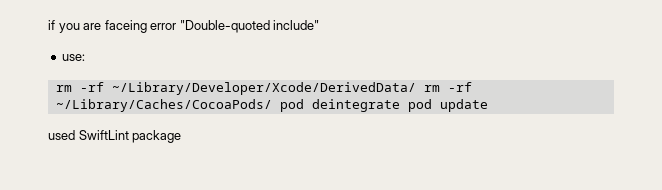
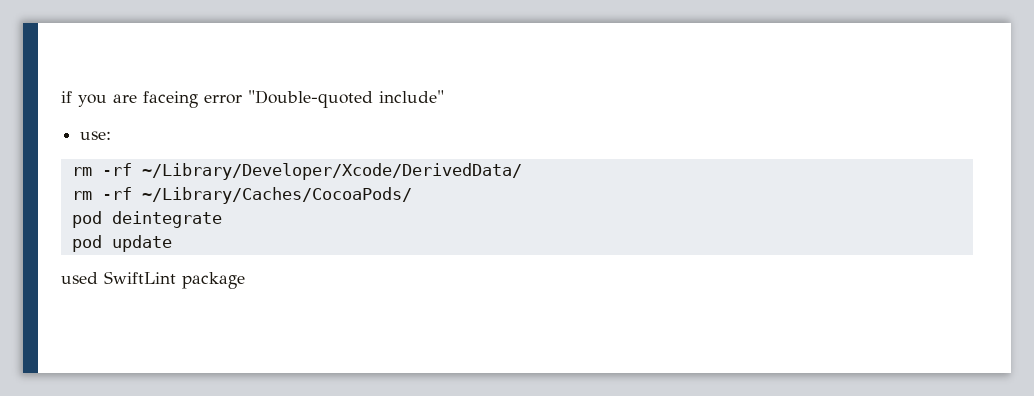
(416, 88) none -> (522, 171) //
(272, 105) none -> (412, 195) //
(400, 105) none -> (222, 219) //

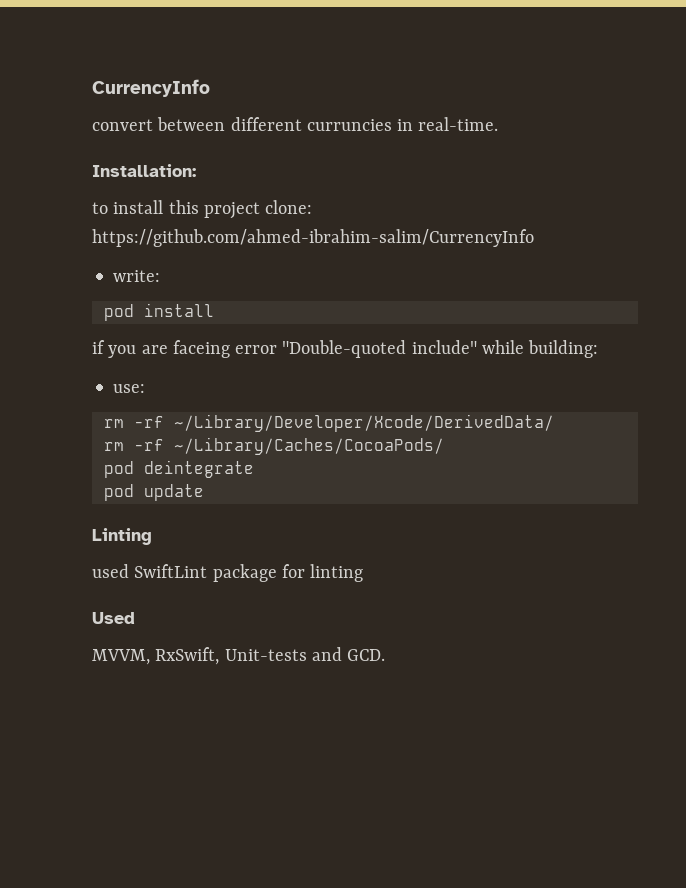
(61, 97) none -> [92,79,210,97] [92,117,499,131] [92,164,196,177] [92,200,313,219] [92,229,534,247] [113,270,161,282] [103,303,214,321] CurrencyInfo // convert between different curruncies in real-time. // Installation: // to install this project clone: https://github.com/ahmed-ibrahim-salim/CurrencyInfo // write: // pod install //
(444, 96) none -> [481,340,599,358] while building:
(172, 243) none -> [92,528,152,545] // Linting
(245, 280) none -> [281,564,364,582] [92,612,135,624] [92,647,386,665] for linting // Used // MVVM, RxSwift, Unit-tests and GCD.

